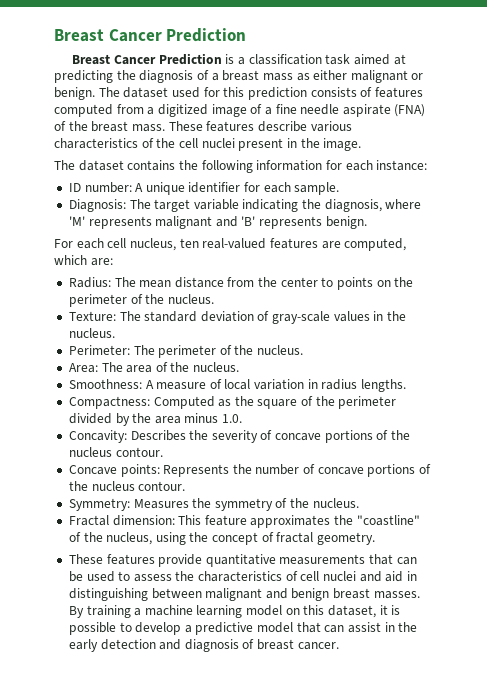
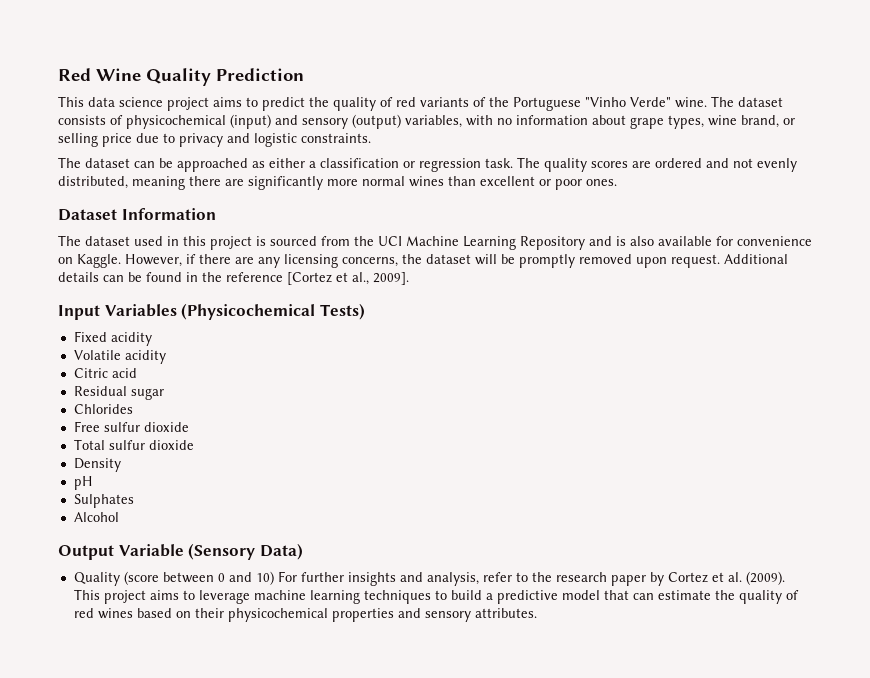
[54,28,247,42] [72,53,406,65] [54,70,424,83] [54,87,423,100] [54,104,426,117] [54,121,352,132] [54,138,362,151] [54,160,428,173] [68,182,340,195] [68,199,422,212] [68,216,367,229] [54,238,407,251] [54,255,113,266] [68,277,414,290] [68,294,214,307] [68,311,407,324] [68,328,115,338] [68,345,304,358] [68,362,240,373] [68,379,407,392] [68,396,397,409] [68,413,243,426] [68,430,411,443] [68,447,163,457] [68,464,432,477] [68,481,186,491] [68,498,359,511] [68,515,420,528] [68,532,376,545] [68,554,417,567] [68,571,417,582] [68,588,420,601] [68,605,401,618] [68,622,182,635] Breast Cancer Prediction // Breast Cancer Prediction is a classification task aimed at predicting the diagnosis of a breast mass as either malignant or benign. The dataset used for this prediction consists of features computed from a digitized image of a fine needle aspirate (FNA) of the breast mass. These features describe various characteristics of the cell nuclei present in the image. // The dataset contains the following information for each instance: // ID number: A unique identifier for each sample. // Diagnosis: The target variable indicating the diagnosis, where 'M' represents malignant and 'B' represents benign. // For each cell nucleus, ten real-valued features are computed, which are: // Radius: The mean distance from the center to points on the perimeter of the nucleus. // Texture: The standard deviation of gray-scale values in the nucleus. // Perimeter: The perimeter of the nucleus. // Area: The area of the nucleus. // Smoothness: A measure of local variation in radius lengths. // Compactness: Computed as the square of the perimeter divided by the area minus 1.0. // Concavity: Describes the severity of concave portions of the nucleus contour. // Concave points: Represents the number of concave portions of the nucleus contour. // Symmetry: Measures the symmetry of the nucleus. // Fractal dimension: This feature approximates the "coastline" of the nucleus, using the concept of fractal geometry. // These features provide quantitative measurements that can be used to assess the characteristics of cell nuclei and aid in distinguishing between malignant and benign breast masses. By training a machine learning model on this dataset, it is possible to develop -> [58,68,304,86] [58,96,783,111] [58,114,795,129] [58,133,371,147] [58,157,797,172] [58,176,617,190] [58,208,216,221] [58,235,812,250] [58,254,788,268] [58,272,409,285] [58,303,365,320] [73,331,152,346] [73,350,166,364] [73,368,137,378] [73,386,164,400] [73,404,133,414] [73,421,189,432] [73,439,194,450] [73,458,121,472] [73,476,93,490] [73,494,134,508] [73,512,119,522] [58,543,303,560] [73,571,785,586] [73,589,482,604] Red Wine Quality Prediction // This data science project aims to predict the quality of red variants of the Portuguese "Vinho Verde" wine. The dataset consists of physicochemical (input) and sensory (output) variables, with no information about grape types, wine brand, or selling price due to privacy and logistic constraints. // The dataset can be approached as either a classification or regression task. The quality scores are ordered and not evenly distributed, meaning there are significantly more normal wines than excellent or poor ones. // Dataset Information // The dataset used in this project is sourced from the UCI Machine Learning Repository and is also available for convenience on Kaggle. However, if there are any licensing concerns, the dataset will be promptly removed upon request. Additional details can be found in the reference [Cortez et al., 2009]. // Input Variables (Physicochemical Tests) // Fixed acidity // Volatile acidity // Citric acid // Residual sugar // Chlorides // Free sulfur dioxide // Total sulfur dioxide // Density // pH // Sulphates // Alcohol // Output Variable (Sensory Data) // Quality (score between 0 and 10) For further insights and analysis, refer to the research paper by Cortez et al. (2009). This project aims to leverage machine learning techniques to build
[348,622,418,633] [68,639,339,652] assist in the early detection and diagnosis of breast cancer. -> [657,590,799,604] [73,608,537,622] estimate the quality of red wines based on their physicochemical properties and sensory attributes.

